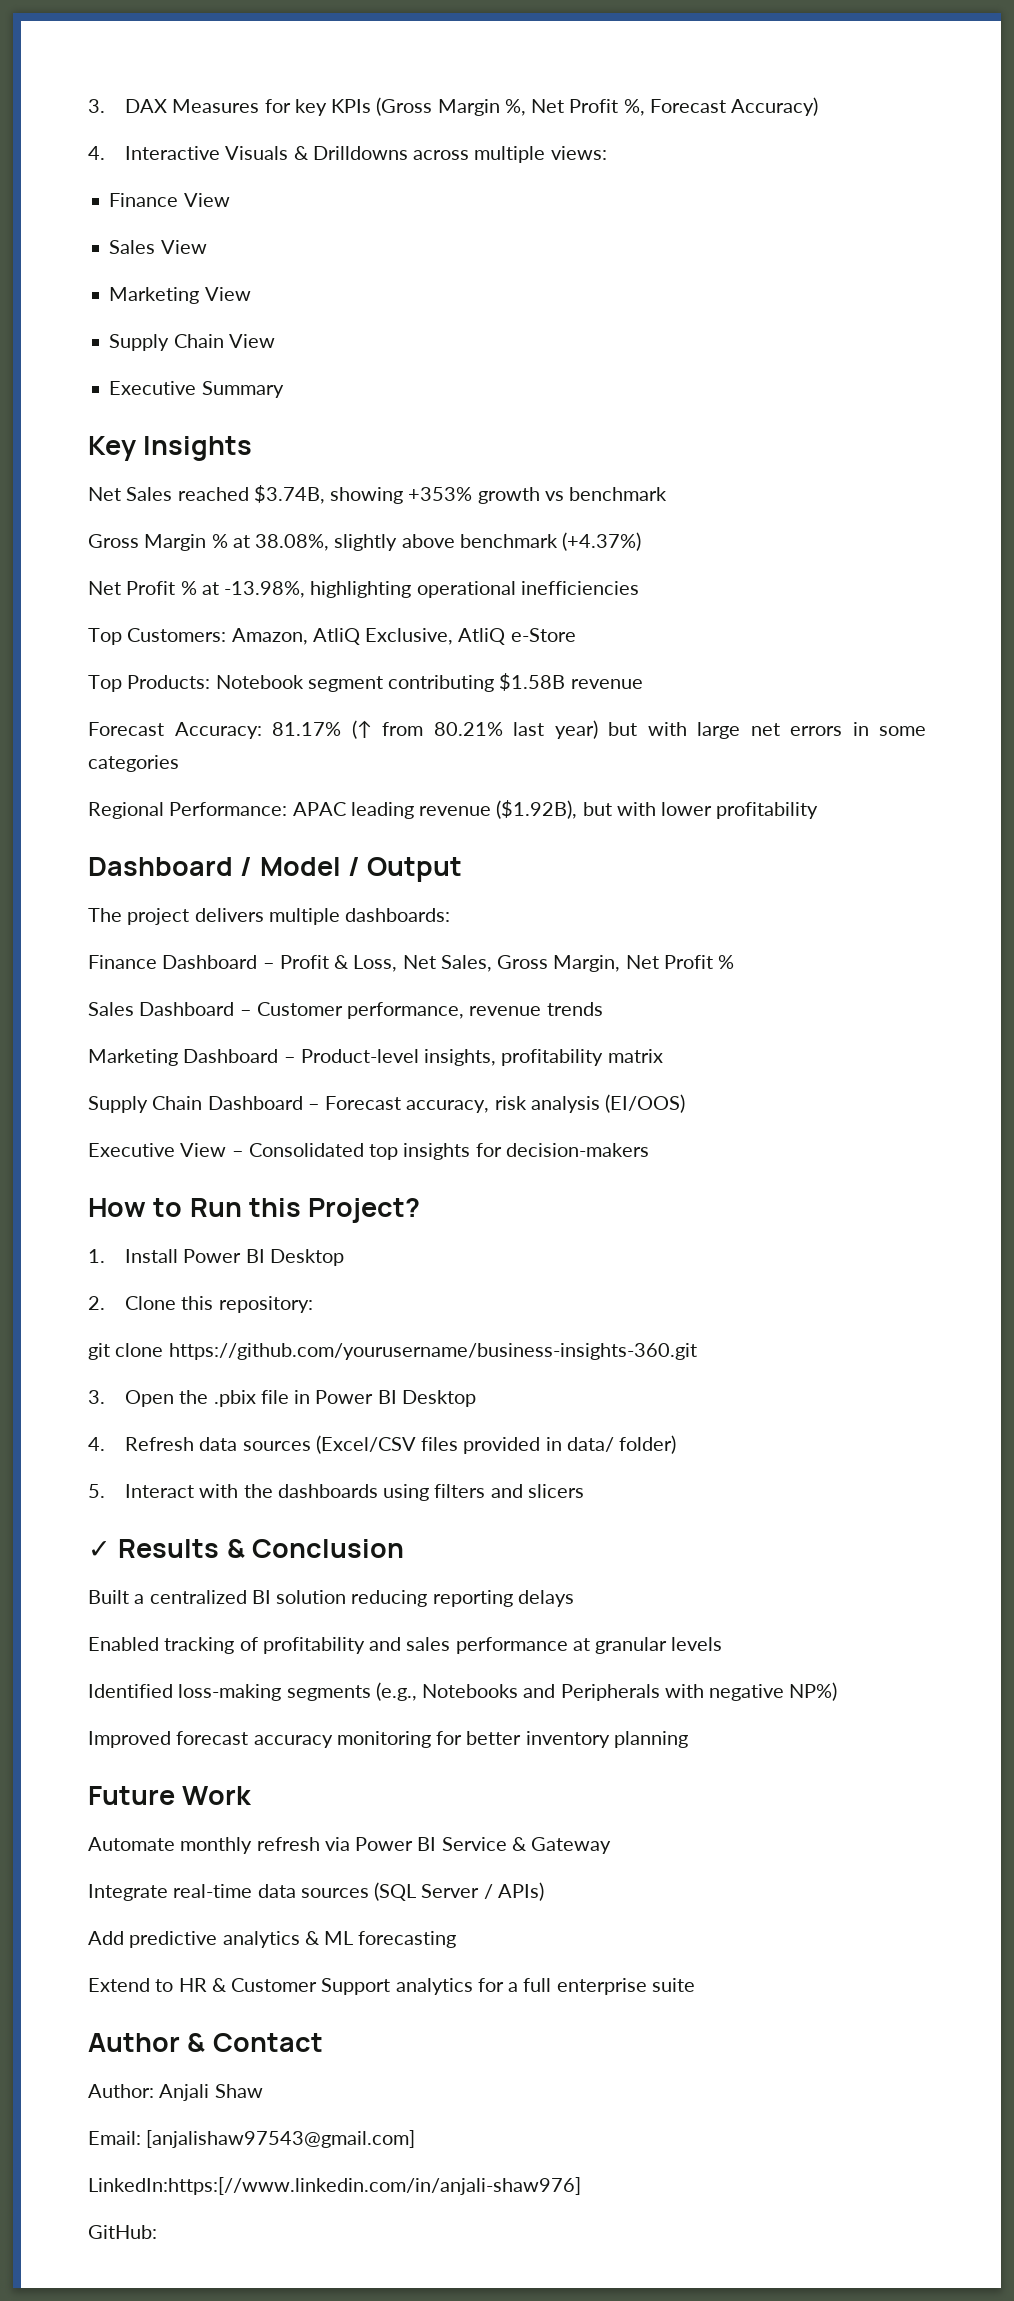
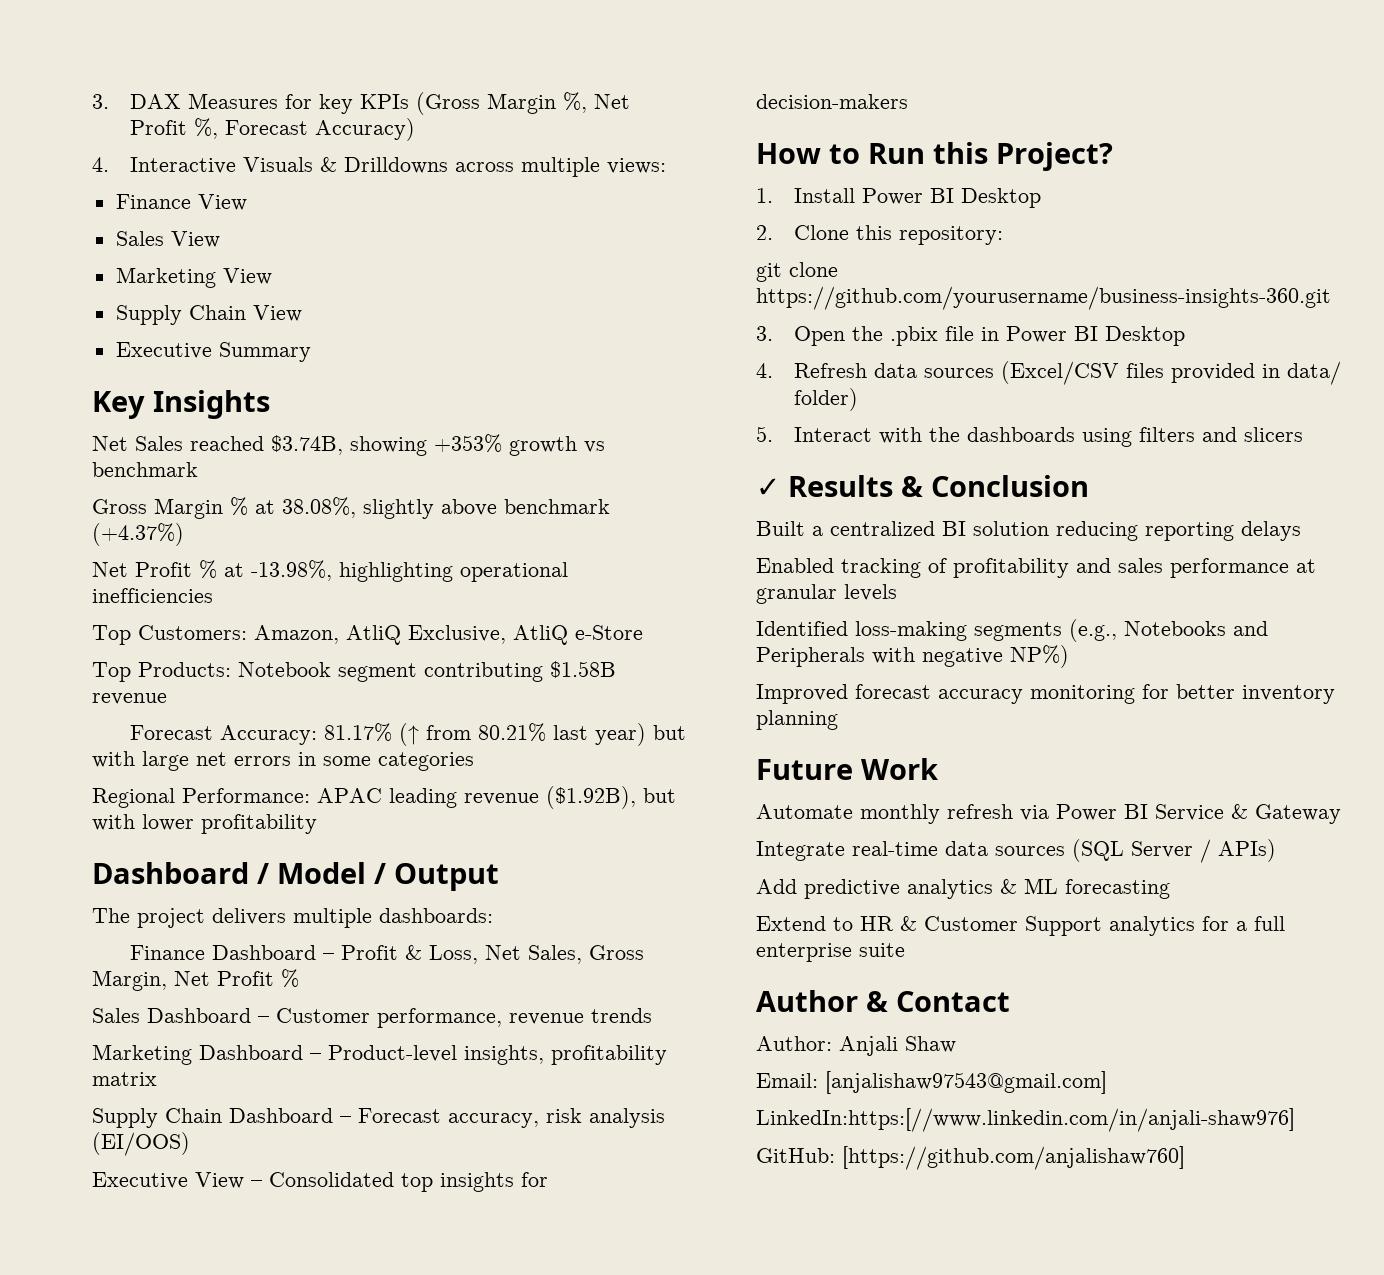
(157, 2232) none -> [842,1146,1185,1170] [https://github.com/anjalishaw760]

